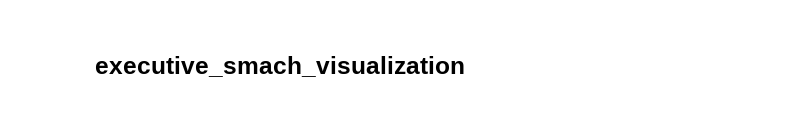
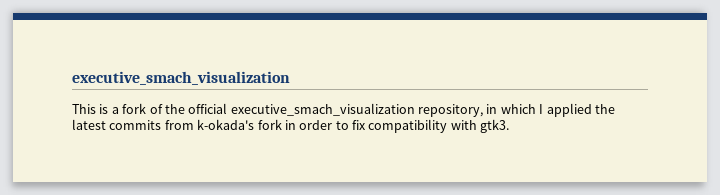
[95,56,465,77] executive_smach_visualization -> [72,71,290,85] [72,103,615,117] [72,119,510,133] executive_smach_visualization // This is a fork of the official executive_smach_visualization repository, in which I applied the latest commits from k-okada's fork in order to fix compatibility with gtk3.

